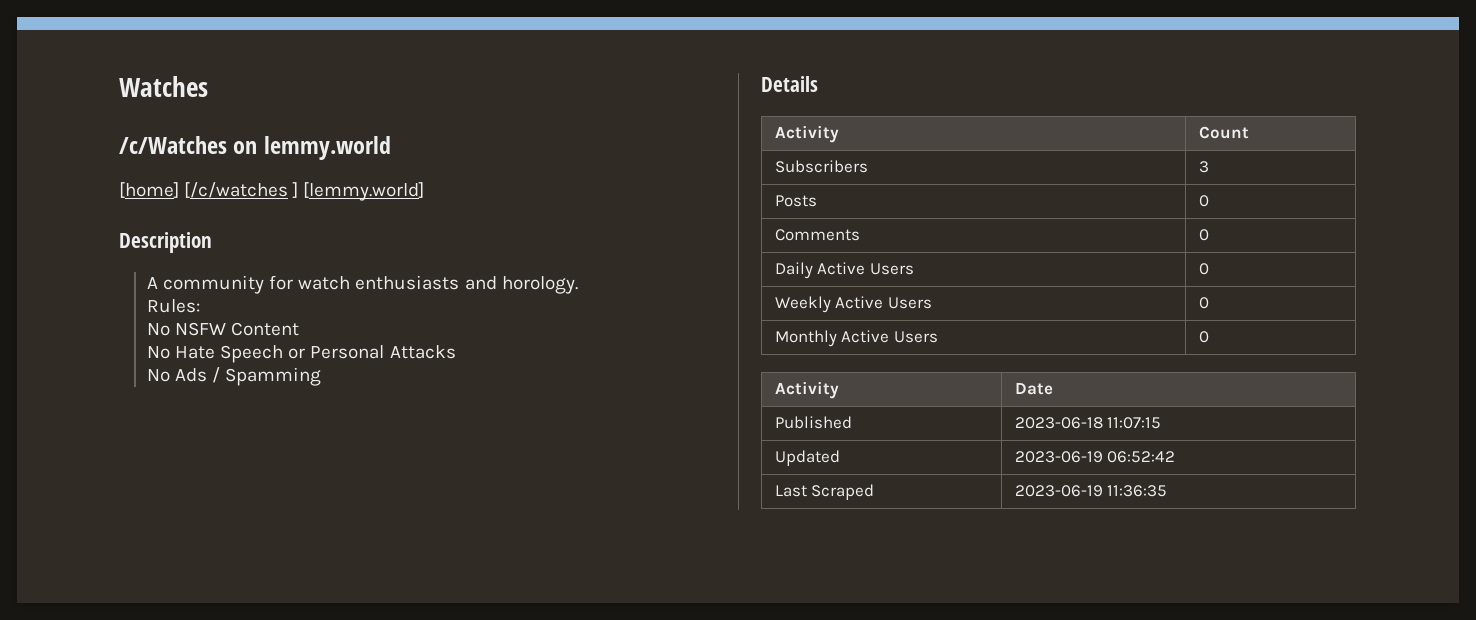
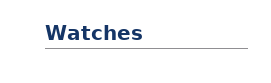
[119,136,391,160] [119,182,425,201] [119,232,212,253] [146,275,578,294] [146,299,200,313] [146,322,300,336] [146,345,456,363] [146,367,322,386] [761,76,818,92] [774,125,839,143] [1198,126,1249,139] [774,160,868,173] [1198,161,1209,173] [774,195,817,207] [1198,195,1209,207] [774,229,860,241] [1198,229,1209,241] [774,262,914,279] [1198,263,1209,275] [774,296,932,313] [1198,297,1209,309] [774,330,938,347] [1198,331,1209,343] [774,381,839,399] [1014,382,1053,395] [774,416,852,429] [1014,417,1162,429] [774,450,840,466] [1014,451,1176,463] [774,484,875,500] [1014,485,1168,497] // /c/Watches on lemmy.world // [home] [/c/watches ] [lemmy.world] // Description // A community for watch enthusiasts and horology. // Rules: // No NSFW Content // No Hate Speech or Personal Attacks // No Ads / Spamming // Details // Activity | Count // Subscribers | 3 // Posts | 0 // Comments | 0 // Daily Active Users | 0 // Weekly Active Users | 0 // Monthly Active Users | 0 // Activity | Date // Published | 2023-06-18 11:07:15 // Updated | 2023-06-19 06:52:42 // Last Scraped | 2023-06-19 11:36:35 -> (143, 32) none

